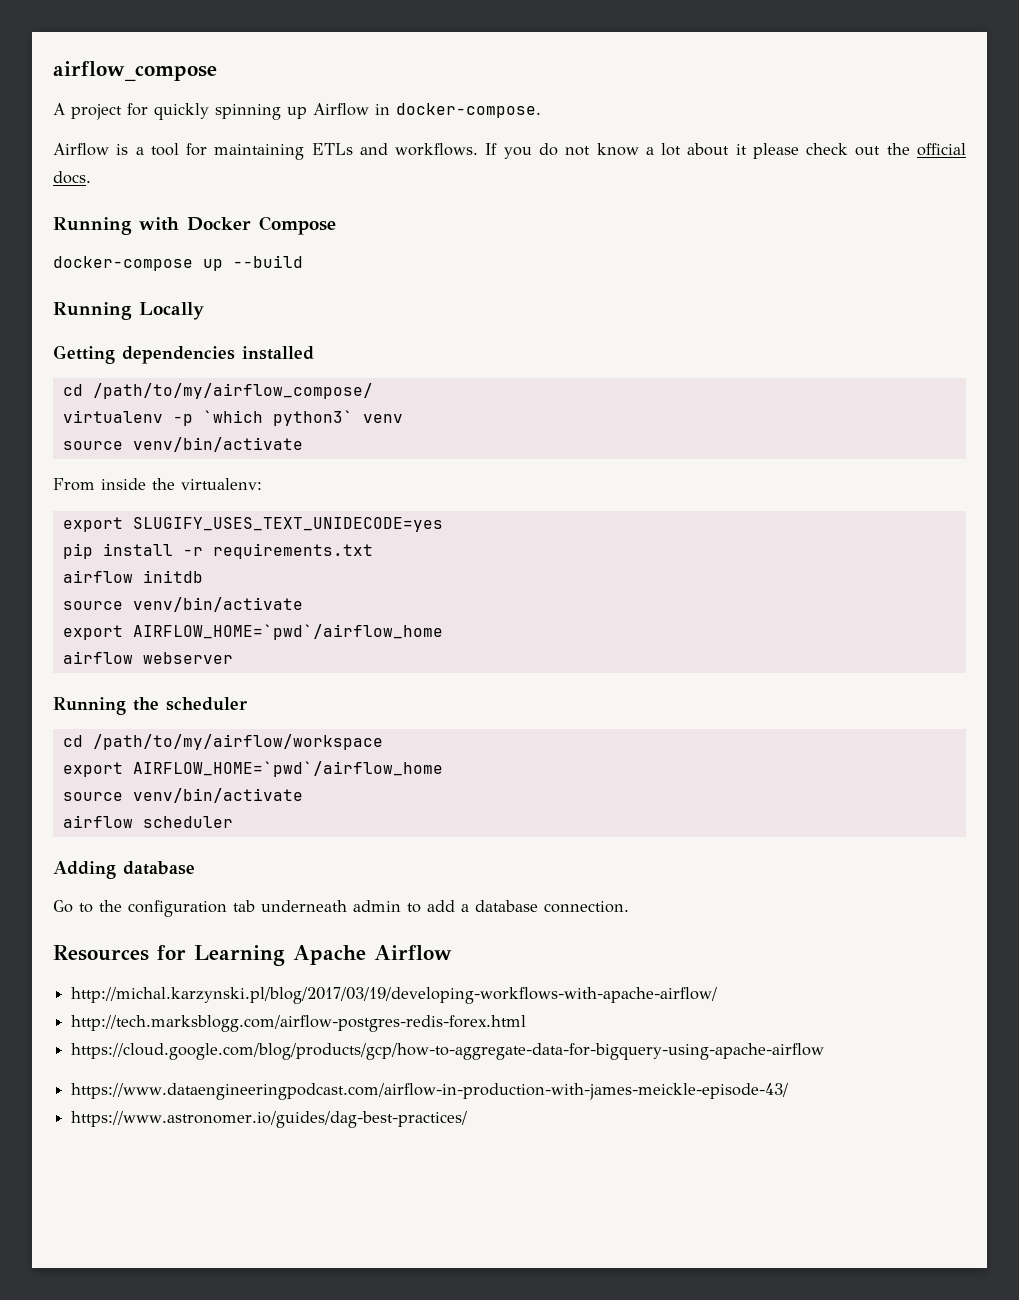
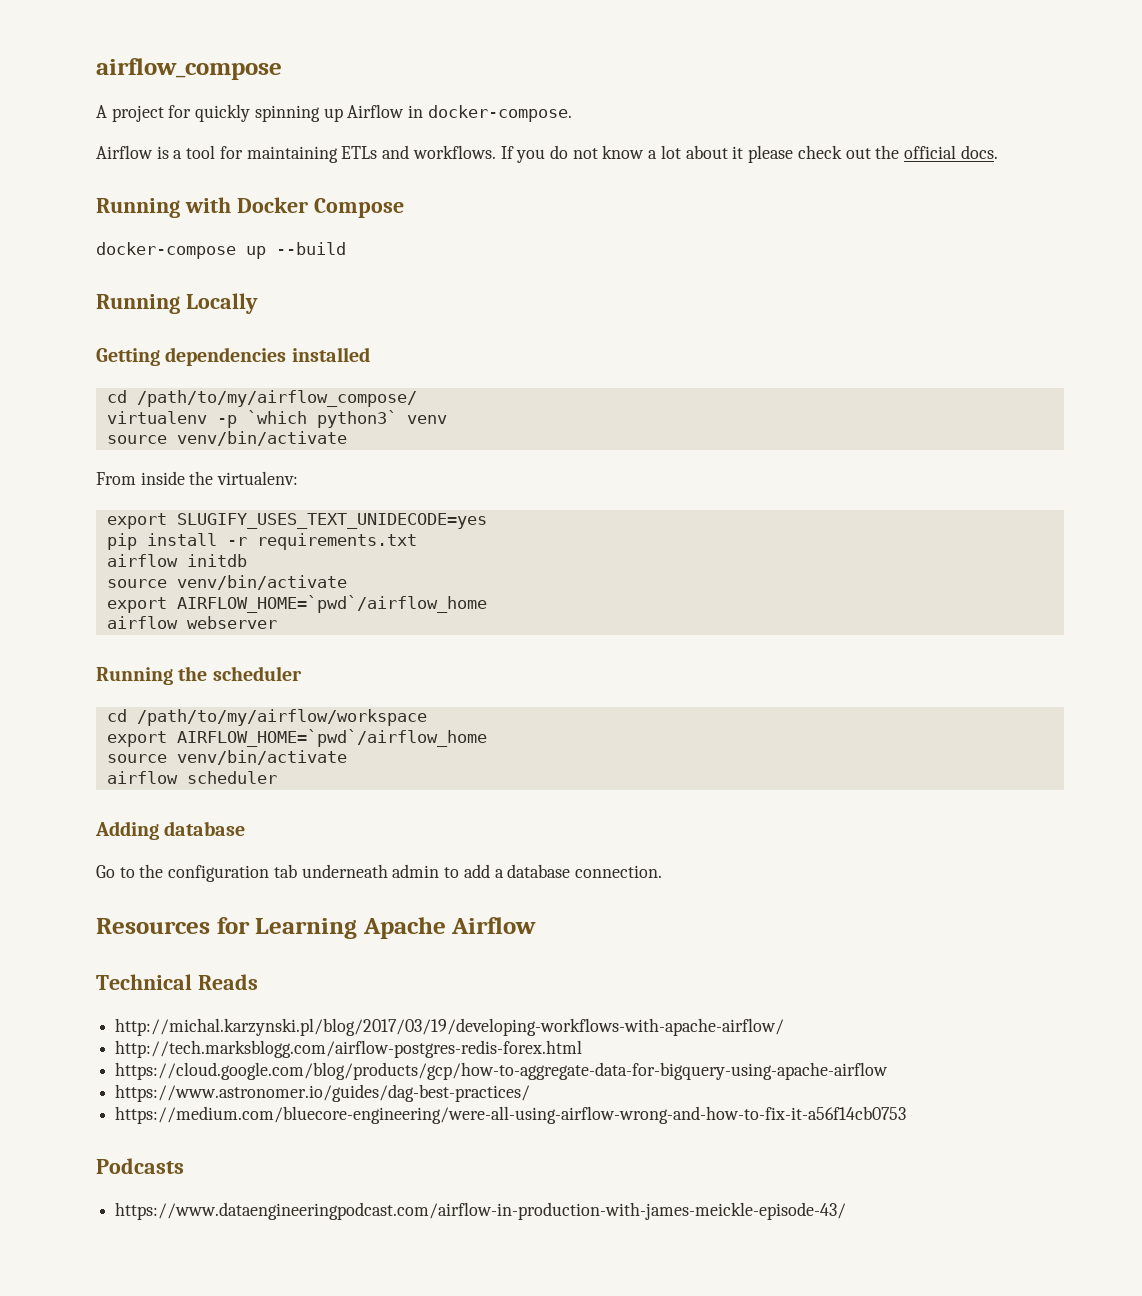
(452, 952) none -> [96,974,258,990] // Technical Reads
(825, 1051) none -> [115,1084,531,1102] [115,1106,907,1124] [96,1158,184,1174] // https://www.astronomer.io/guides/dag-best-practices/ // https://medium.com/bluecore-engineering/were-all-using-airflow-wrong-and-how-to-fix-it-a56f14cb0753 // Podcasts
[71,1111,468,1128] // https://www.astronomer.io/guides/dag-best-practices/ -> (847, 1211) none

